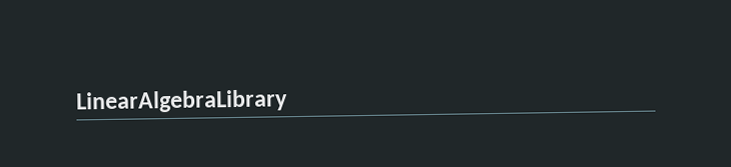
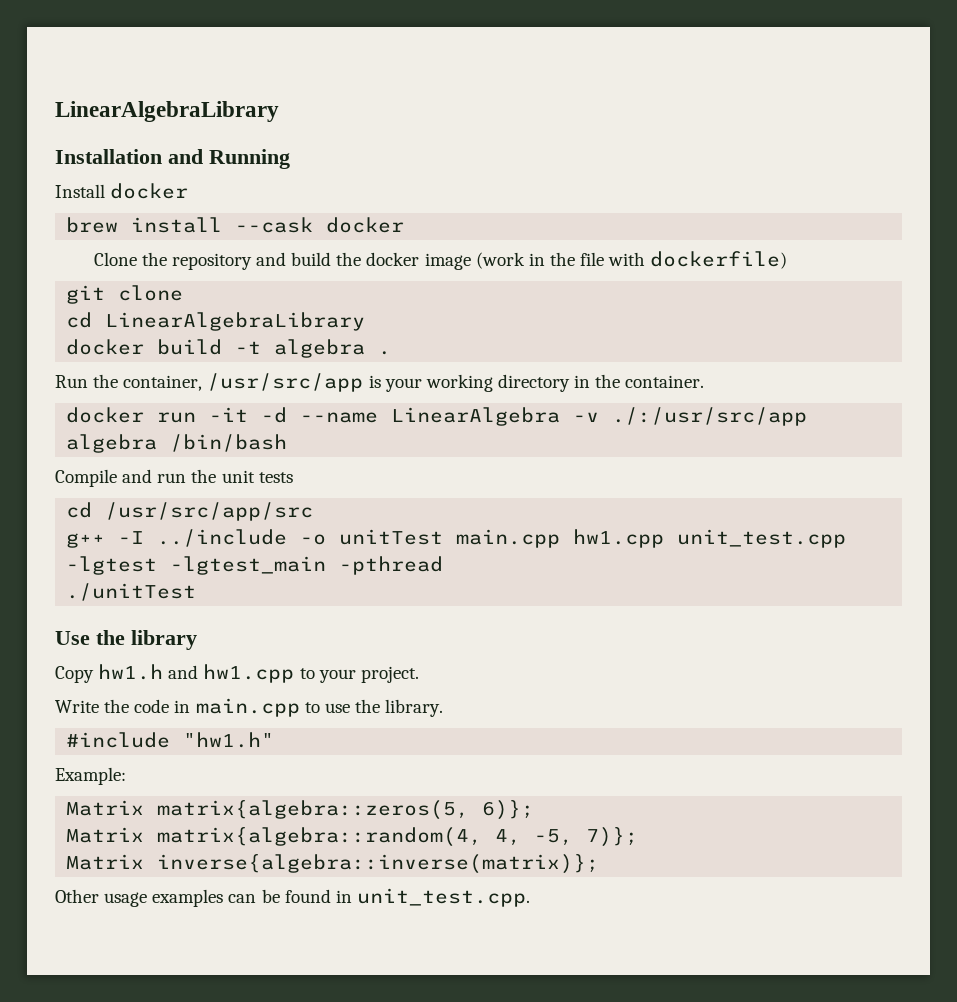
[76,89,288,114] LinearAlgebraLibrary -> [55,101,279,122] [55,149,290,169] [55,183,189,199] [66,217,405,233] [93,251,788,270] [66,285,184,304] [66,312,366,331] [66,339,392,358] [55,373,705,392] [66,407,808,426] [66,434,288,453] [55,469,293,487] [66,502,314,521] [66,529,847,548] [66,556,444,575] [66,583,197,601] [55,630,197,650] [55,664,419,683] [55,698,444,717] [66,732,275,748] [55,767,126,785] [66,800,535,820] [66,827,639,847] [66,854,600,874] [55,888,530,907] LinearAlgebraLibrary // Installation and Running // Install docker // brew install --cask docker // Clone the repository and build the docker image (work in the file with dockerfile) // git clone // cd LinearAlgebraLibrary // docker build -t algebra . // Run the container, /usr/src/app is your working directory in the container. // docker run -it -d --name LinearAlgebra -v ./:/usr/src/app algebra /bin/bash // Compile and run the unit tests // cd /usr/src/app/src // g++ -I ../include -o unitTest main.cpp hw1.cpp unit_test.cpp -lgtest -lgtest_main -pthread // ./unitTest // Use the library // Copy hw1.h and hw1.cpp to your project. // Write the code in main.cpp to use the library. // #include "hw1.h" // Example: // Matrix matrix{algebra::zeros(5, 6)}; // Matrix matrix{algebra::random(4, 4, -5, 7)}; // Matrix inverse{algebra::inverse(matrix)}; // Other usage examples can be found in unit_test.cpp.

